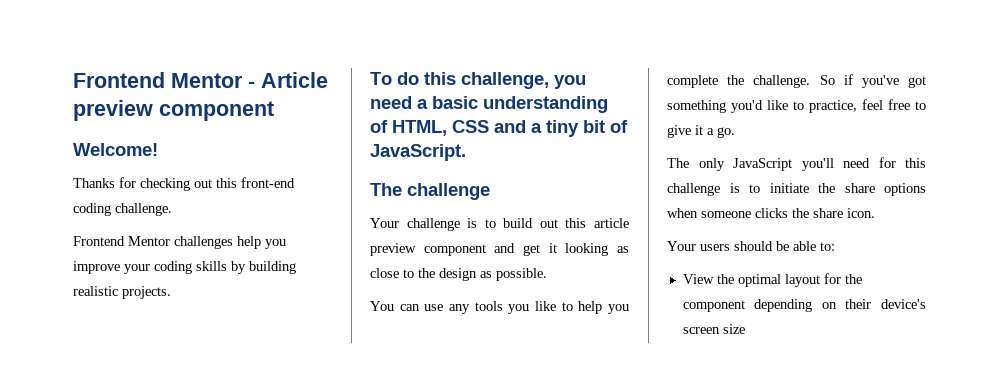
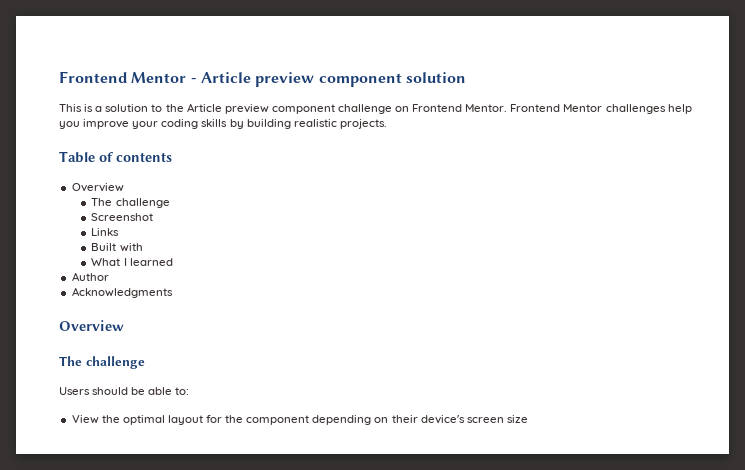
[73,143,158,156] [73,177,295,191] [73,203,172,216] // Welcome! // Thanks for checking out this front-end coding challenge. // -> [405,72,466,83] [59,103,508,114] solution // This is a solution to the Article preview component challenge on Frontend Mentor.
[370,72,586,89] [370,96,608,113] [370,120,628,137] [370,144,466,161] [370,183,490,200] [370,218,629,231] [370,243,629,256] [370,268,547,281] [370,301,629,314] [667,74,926,88] [667,99,926,113] [667,125,735,138] [667,157,926,171] [667,183,926,196] [667,208,875,218] [667,241,730,251] To do this challenge, you need a basic understanding of HTML, CSS and a tiny bit of JavaScript. // The challenge // Your challenge is to build out this article preview component and get it looking as close to the design as possible. // You can use any tools you like to help you complete the challenge. So if you've got something you'd like to practice, feel free to give it a go. // The only JavaScript you'll need for this challenge is to initiate the share options when someone clicks the share icon. // Your users -> [59,151,172,163] [71,183,124,192] [91,198,170,208] [91,213,154,221] [91,228,120,236] [91,243,143,252] [91,258,173,266] [71,272,109,281] [71,287,173,298] [59,320,124,331] [59,356,145,369] [59,387,90,395] Table of contents // Overview // The challenge // Screenshot // Links // Built with // What I learned // Author // Acknowledgments // Overview // The challenge // Users

